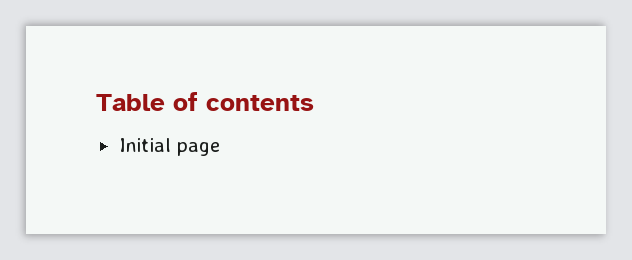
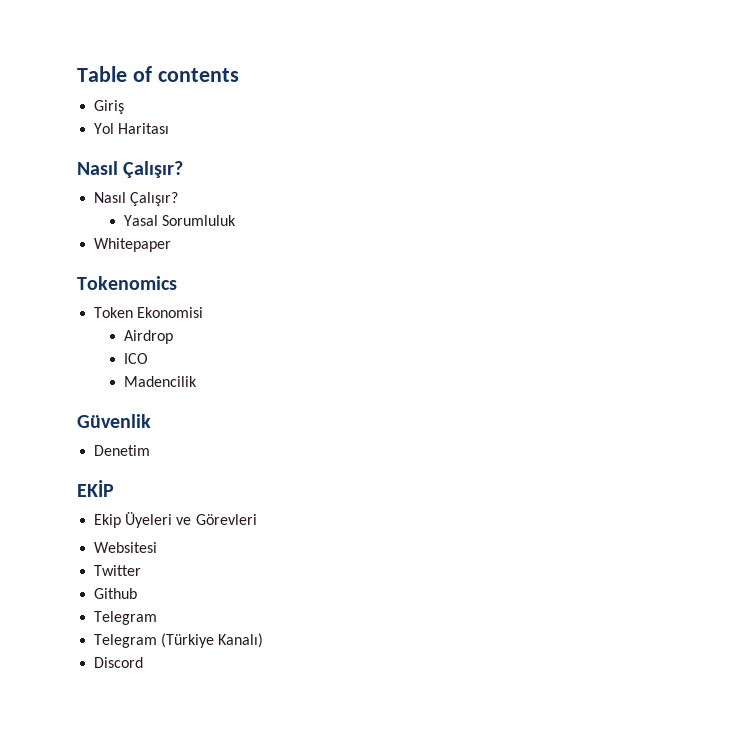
[118,138,220,156] Initial page -> [94,100,125,114] [94,123,170,134] [77,161,184,178] [94,192,179,206] [123,215,237,226] [94,238,172,252] [77,276,177,290] [94,307,204,318] [123,330,173,344] [123,353,148,364] [123,376,197,387] [77,414,151,428] [94,445,151,456] [77,480,114,497] [94,512,257,528] [94,542,158,553] [94,565,142,576] [94,588,138,599] [94,611,158,625] [94,633,264,648] [94,657,144,668] Giriş // Yol Haritası // Nasıl Çalışır? // Nasıl Çalışır? // Yasal Sorumluluk // Whitepaper // Tokenomics // Token Ekonomisi // Airdrop // ICO // Madencilik // Güvenlik // Denetim // EKİP // Ekip Üyeleri ve Görevleri // Websitesi // Twitter // Github // Telegram // Telegram (Türkiye Kanalı) // Discord

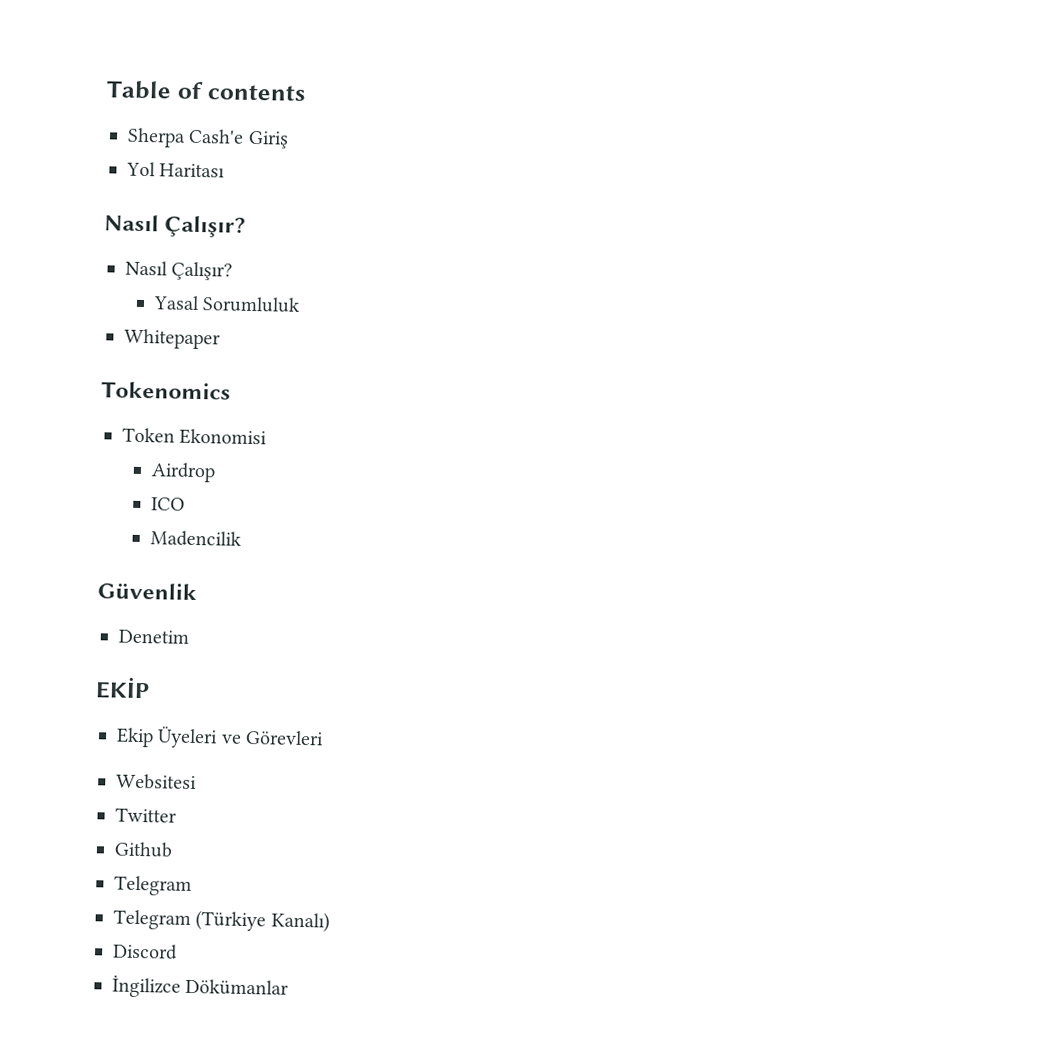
(239, 75) none -> [127,127,245,148] Sherpa Cash'e
(144, 662) none -> [112,974,290,998] // İngilizce Dökümanlar

